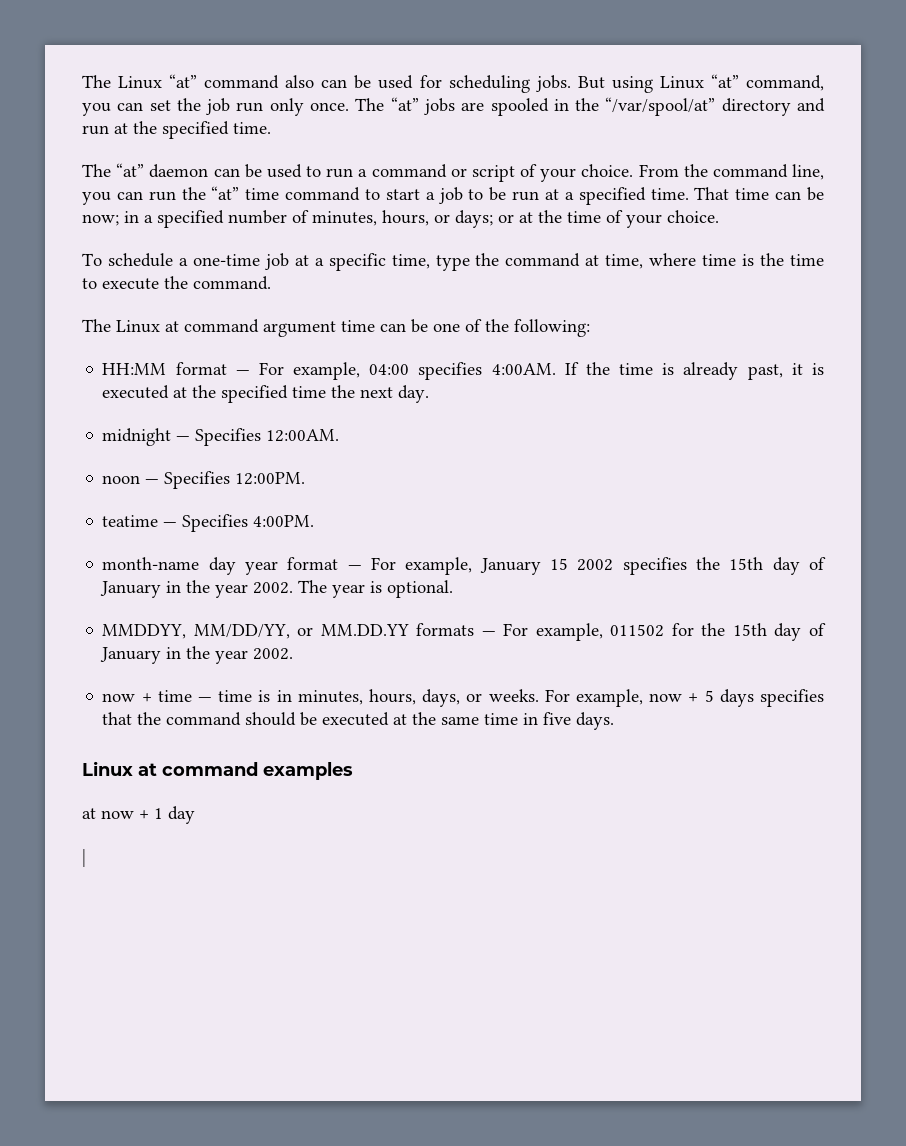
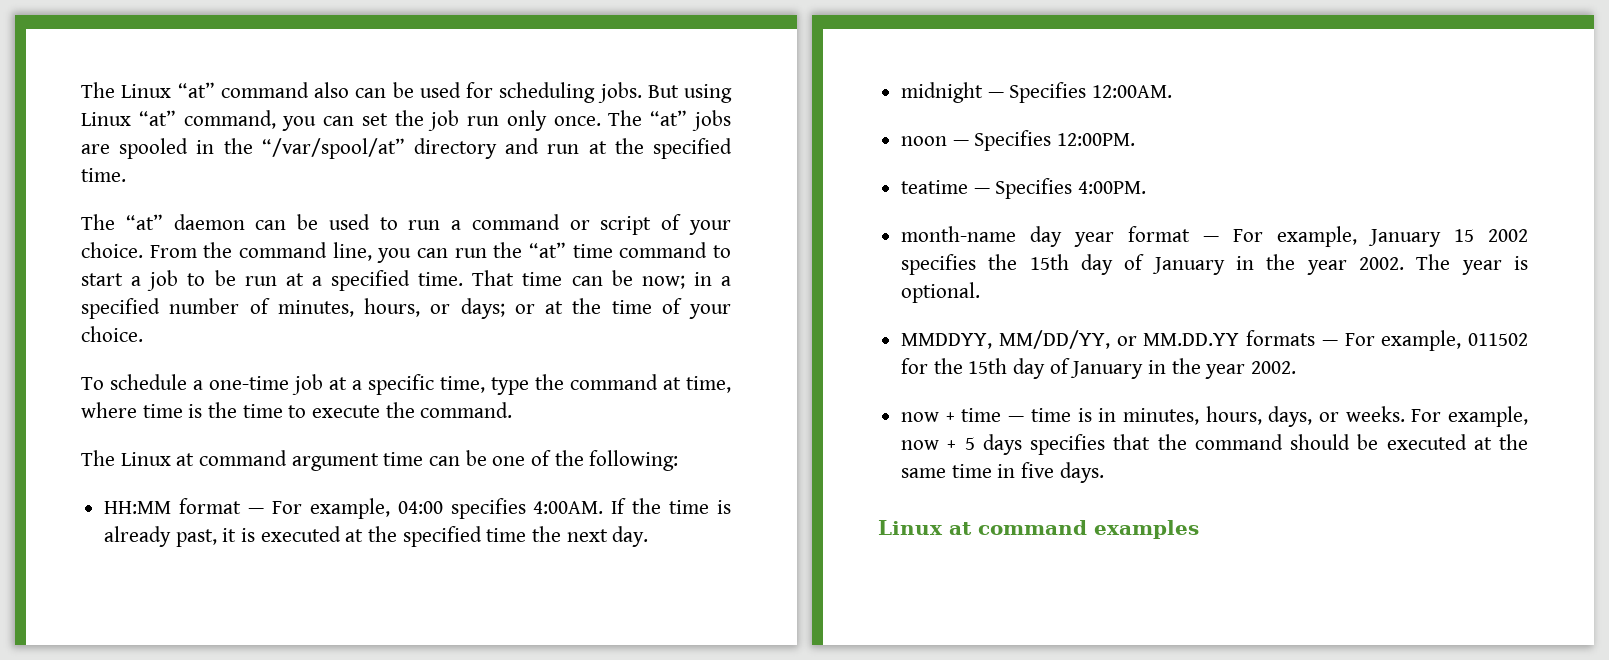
[82,806,195,824] [82,849,86,867] // at now + 1 day // | -> (1199, 529) none

